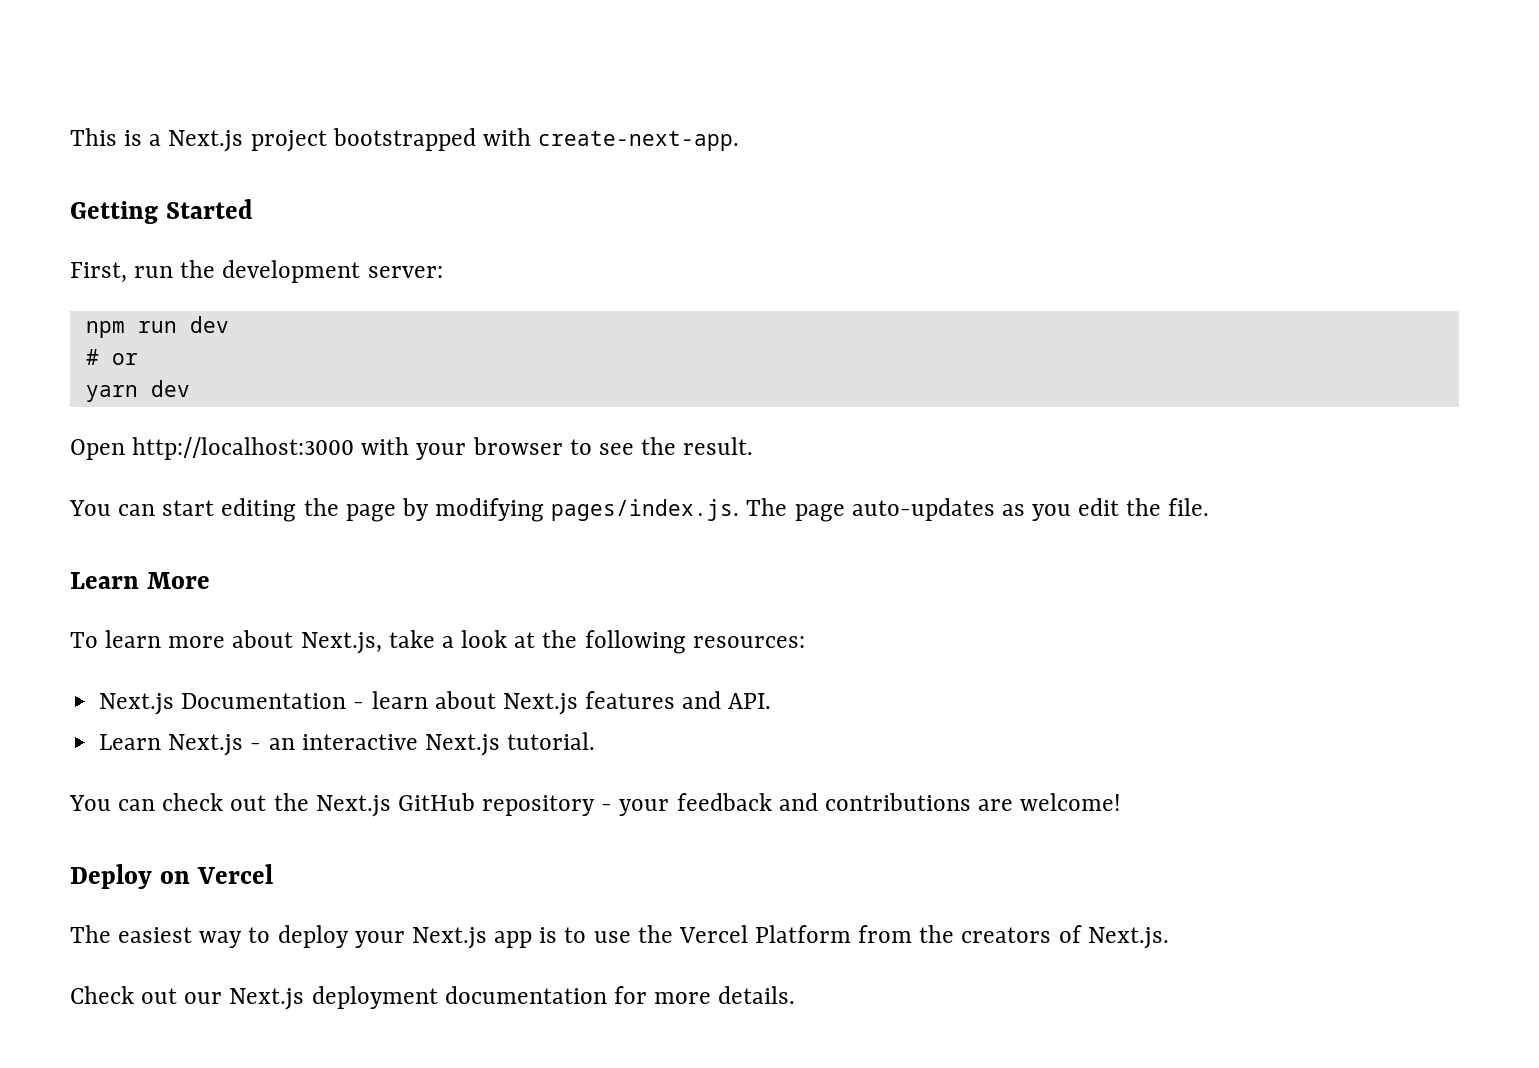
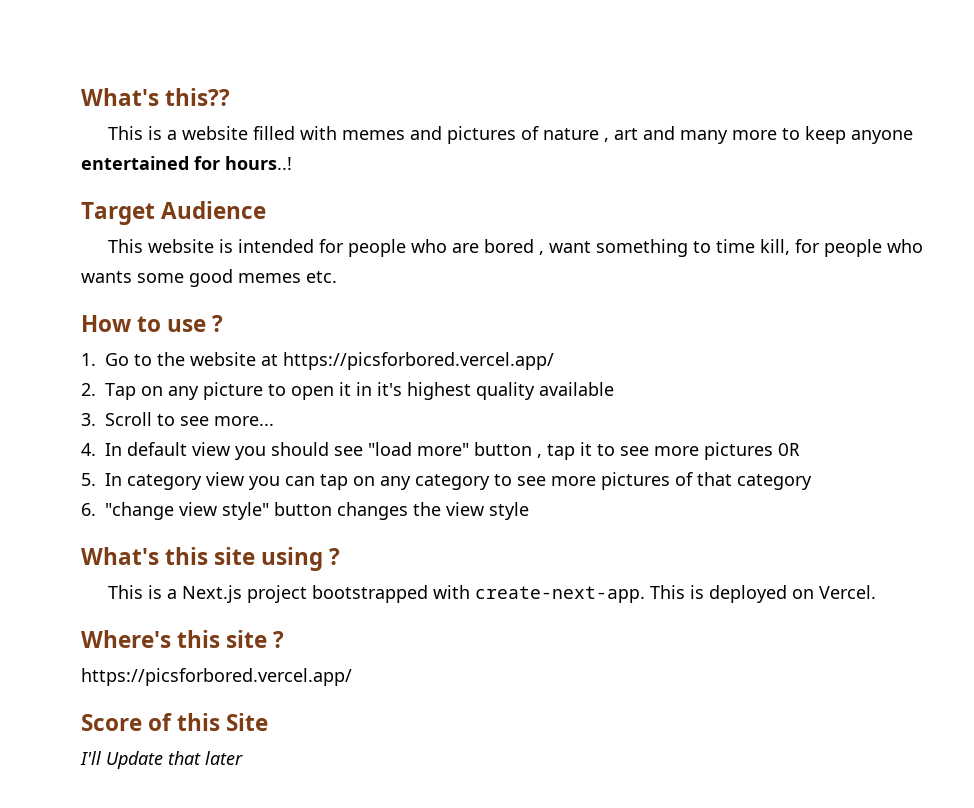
(70, 137) none -> [81,88,231,106] [107,126,913,144] [81,156,292,170] [81,201,267,225] [107,239,923,257] [81,269,337,287] [81,315,224,332] [81,352,554,370] [81,382,614,400] [81,412,274,426] [81,442,800,460] [81,472,812,490] [81,502,529,520] [81,547,341,571] What's this?? // This is a website filled with memes and pictures of nature , art and many more to keep anyone entertained for hours..! // Target Audience // This website is intended for people who are bored , want something to time kill, for people who wants some good memes etc. // How to use ? // 1. Go to the website at https://picsforbored.vercel.app/ // 2. Tap on any picture to open it in it's highest quality available // 3. Scroll to see more... // 4. In default view you should see "load more" button , tap it to see more pictures OR // 5. In category view you can tap on any category to see more pictures of that category // 6. "change view style" button changes the view style // What's this site using ? //
[70,199,253,224] [70,260,443,283] [85,316,229,338] [85,349,138,365] [85,380,190,402] [70,437,754,460] [69,498,1210,522] [70,572,210,589] [70,630,805,654] [99,691,772,715] [99,732,596,756] [69,793,1122,817] [70,864,273,889] [70,925,1169,949] [70,986,796,1010] // Getting Started // First, run the development server: // npm run dev // # or // yarn dev // Open http://localhost:3000 with your browser to see the result. // You can start editing the page by modifying pages/index.js. The page auto-updates as you edit the file. // Learn More // To learn more about Next.js, take a look at the following resources: // Next.js Documentation - learn about Next.js features and API. // Learn Next.js - an interactive Next.js tutorial. // You can check out the Next.js GitHub repository - your feedback and contributions are welcome! // Deploy on Vercel // The easiest way to deploy your Next.js app is to use the Vercel Platform from the creators of Next.js. // Check out our Next.js deployment documentation for more details. -> [649,585,876,603] [81,630,285,648] [81,668,352,686] [81,713,269,731] [80,751,243,769] This is deployed on Vercel. // Where's this site ? // https://picsforbored.vercel.app/ // Score of this Site // I'll Update that later

